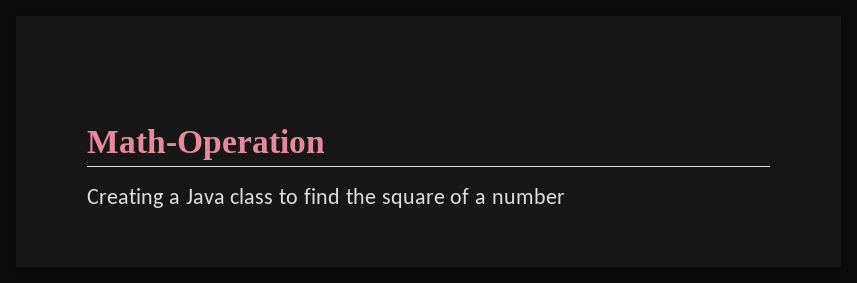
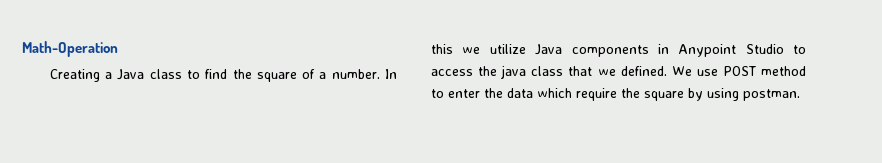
[492,188,566,204] number -> [331,69,397,79] [431,44,806,57] [431,65,806,79] [431,88,800,101] number. In this we utilize Java components in Anypoint Studio to access the java class that we defined. We use POST method to enter the data which require the square by using postman.

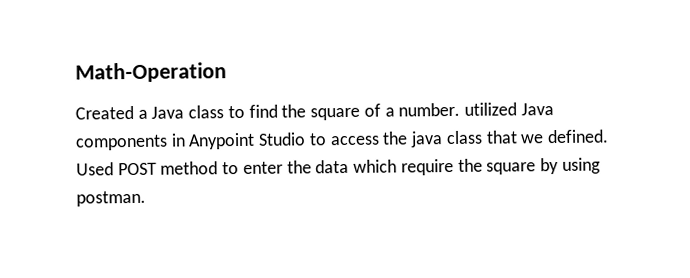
[49,69,100,82] Creating -> [75,105,134,120] Created
[385,69,397,79] [431,44,526,54] In this we utilize -> [463,102,517,116] utilized
[671,66,718,76] We use -> [76,162,114,176] Used

